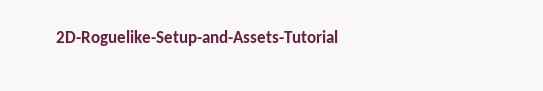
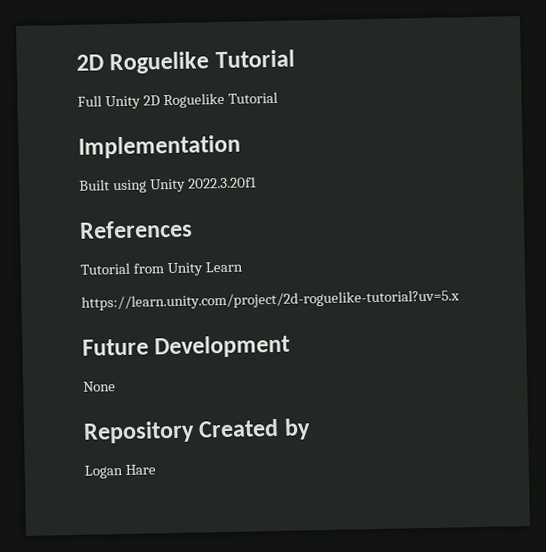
[56,30,338,46] 2D-Roguelike-Setup-and-Assets-Tutorial -> [76,49,295,75] [77,91,278,110] [78,134,241,159] [79,177,257,194] [79,219,193,239] [80,261,243,277] [81,289,460,311] [82,334,291,359] [83,381,116,392] [83,418,311,444] [84,464,156,479] 2D Roguelike Tutorial // Full Unity 2D Roguelike Tutorial // Implementation // Built using Unity 2022.3.20f1 // References // Tutorial from Unity Learn // https://learn.unity.com/project/2d-roguelike-tutorial?uv=5.x // Future Development // None // Repository Created by // Logan Hare

